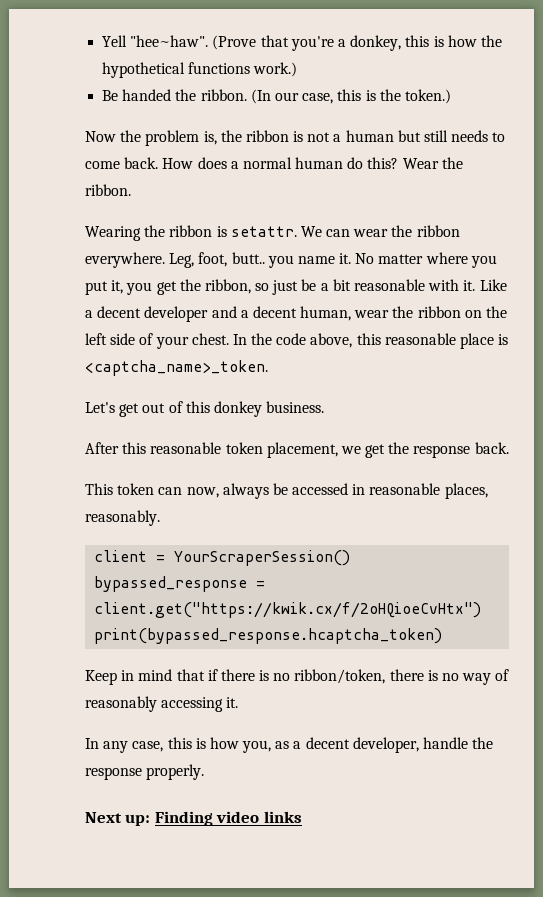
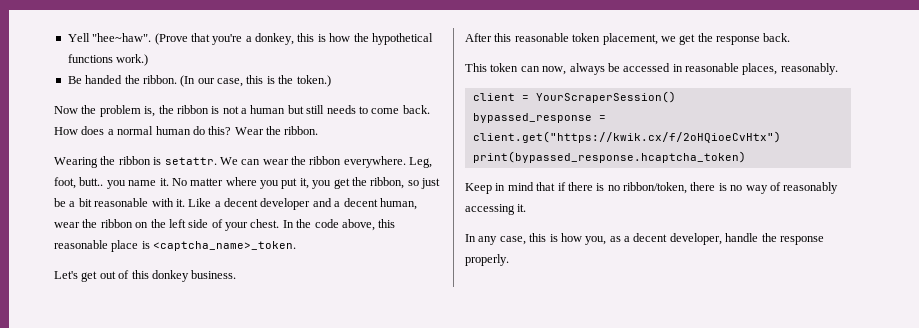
[85,811,302,826] // Next up: Finding video links -> (509, 260) none

